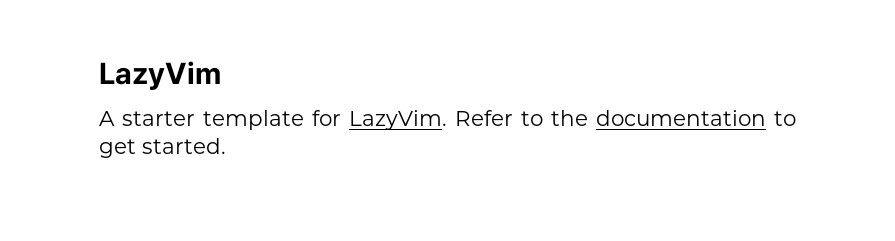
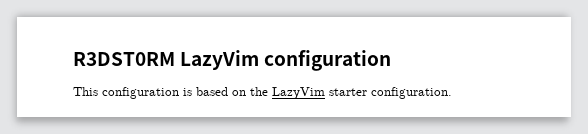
[99,61,221,90] [99,110,796,130] [99,138,226,158] LazyVim // A starter template for LazyVim. Refer to the documentation to get started. -> [73,50,392,71] [73,87,452,99] R3DST0RM LazyVim configuration // This configuration is based on the LazyVim starter configuration.

